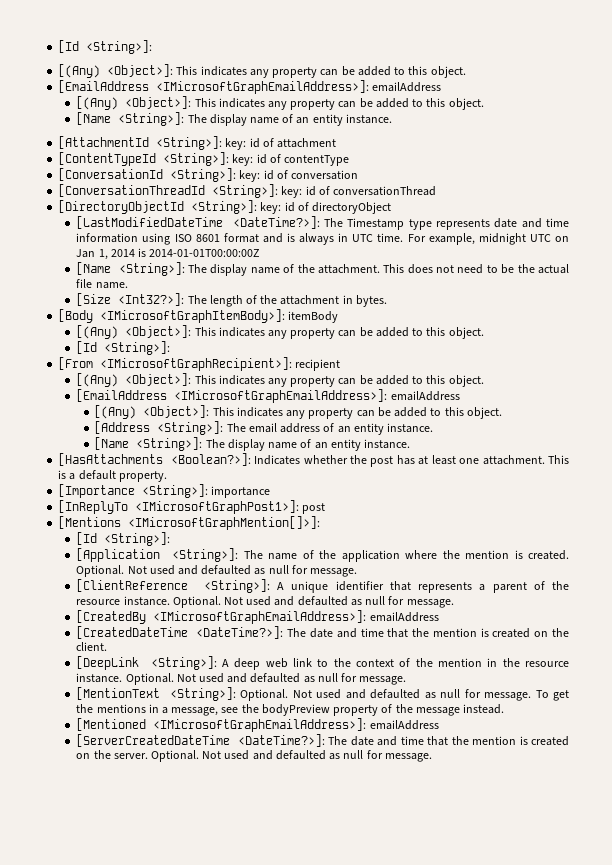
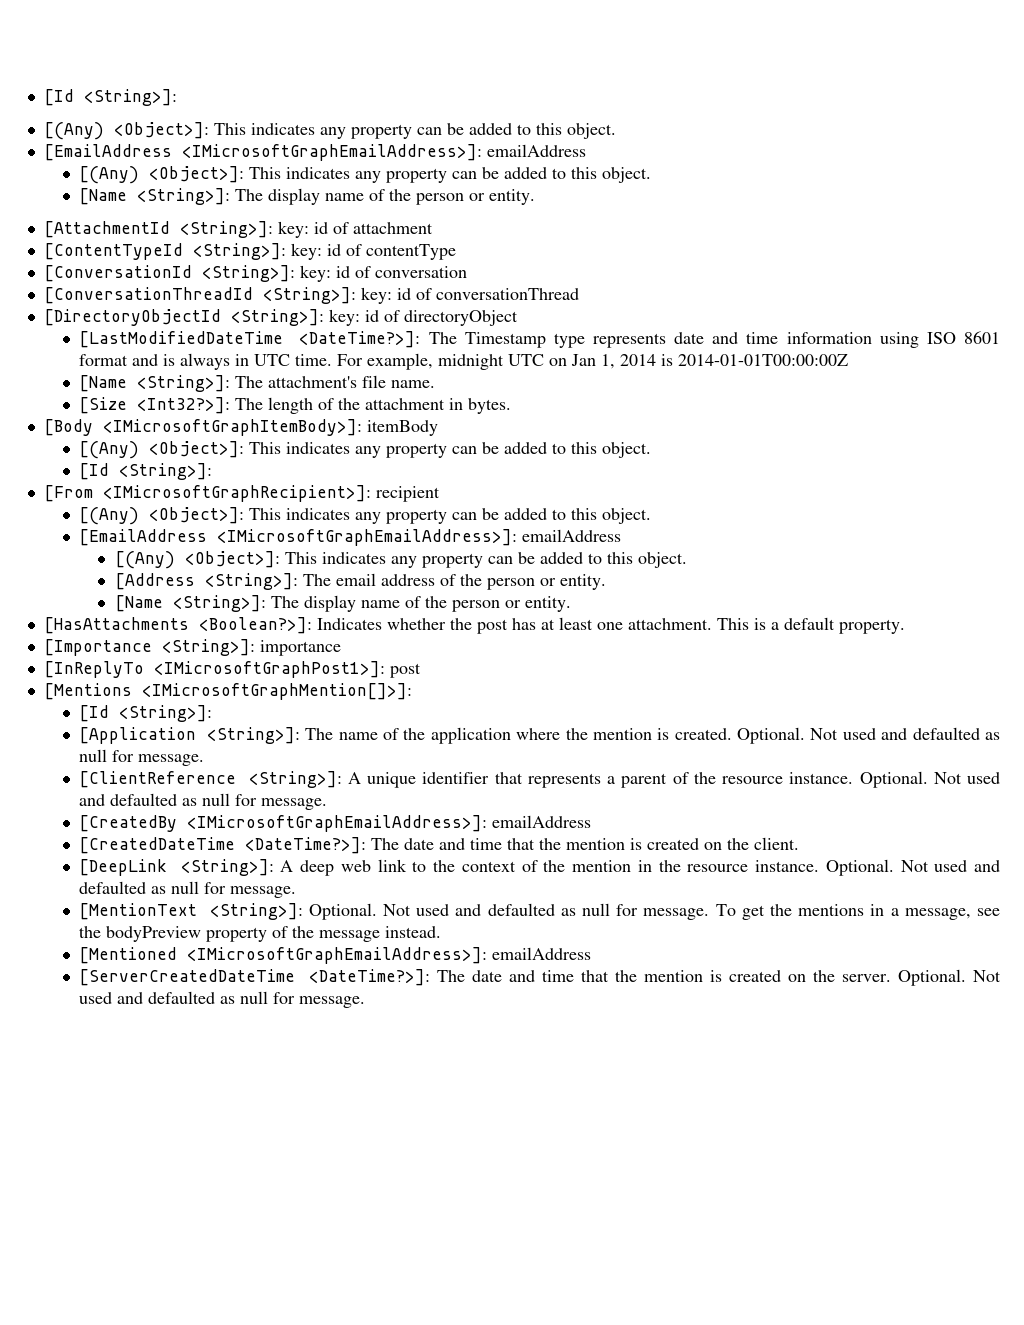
[296,114,392,126] an entity instance. -> [389,189,536,205] the person or entity.
[210,264,569,276] display name of the attachment. This does not need to be the actual -> [268,376,358,388] attachment's
[337,423,434,435] [94,437,411,451] an entity instance. // [Name <String>]: The display name of an entity instance. -> [459,574,606,590] [114,595,571,612] the person or entity. // [Name <String>]: The display name of the person or entity.

